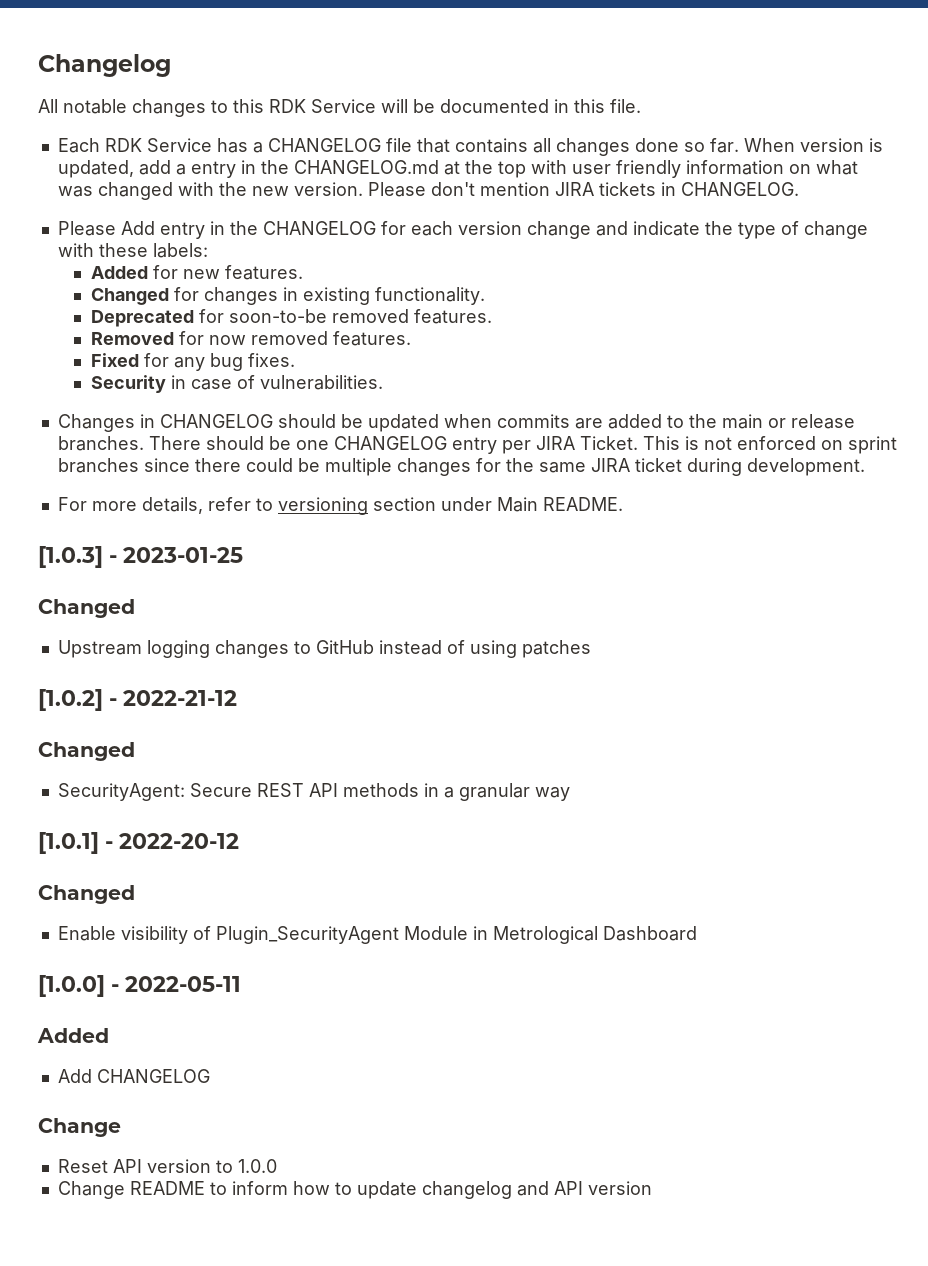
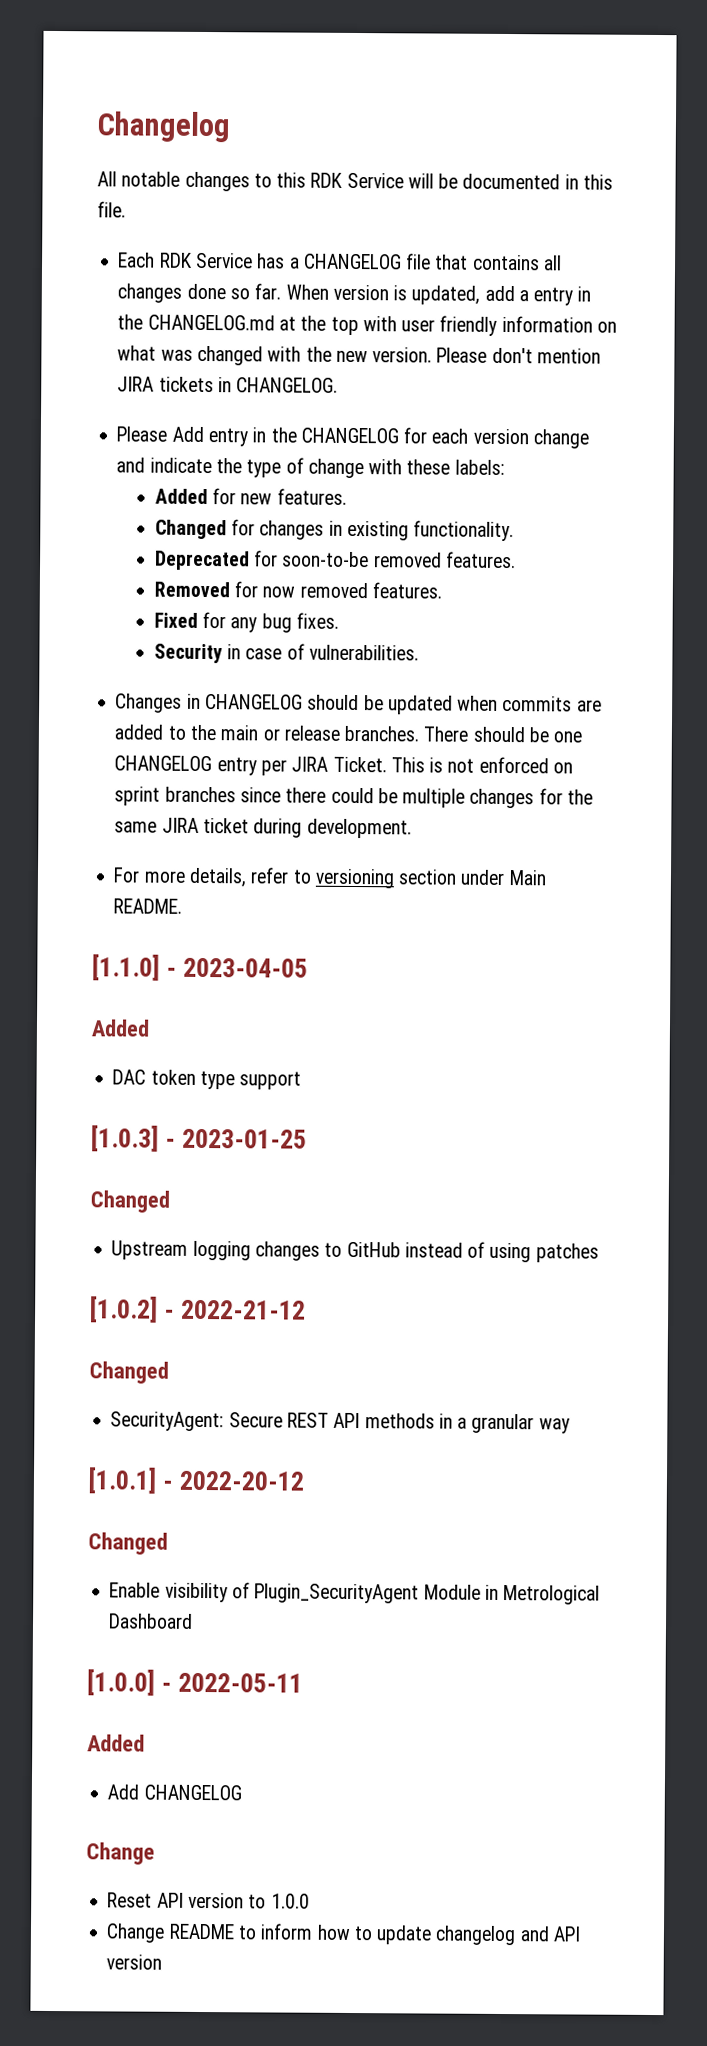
(623, 504) none -> [92,954,309,981] [91,1019,150,1037] [112,1069,302,1090] // [1.1.0] - 2023-04-05 // Added // DAC token type support

